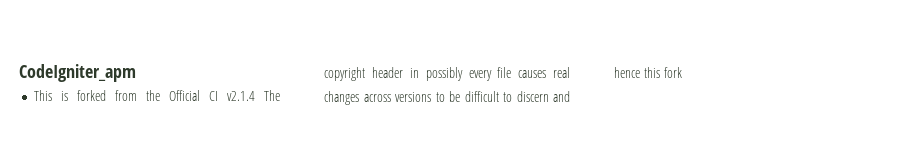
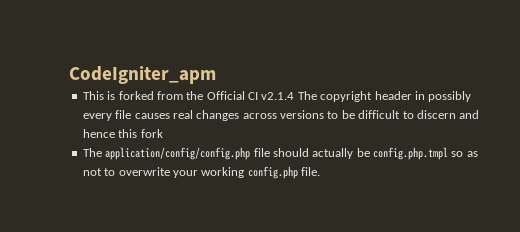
(682, 72) none -> [82,147,478,160] [82,166,320,179] // The application/config/config.php file should actually be config.php.tmpl so as not to overwrite your working config.php file.

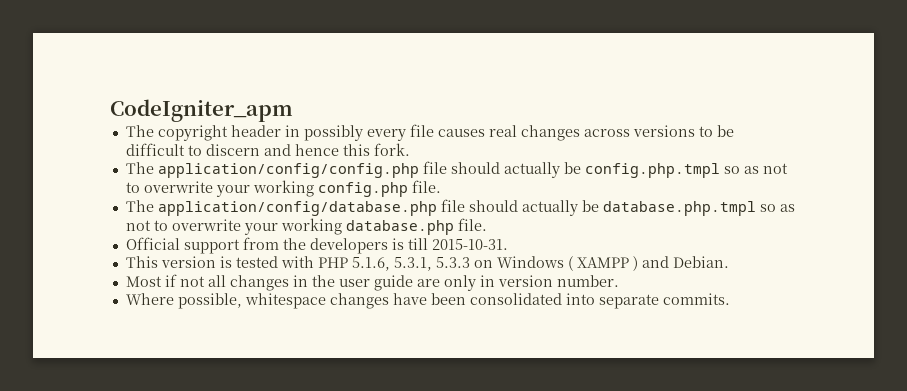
[82,91,295,100] This is forked from the Official CI v2.1.4 -> (293, 110) none
[140,129,163,138] fork -> [373,143,410,156] fork.
(320, 171) none -> [125,199,795,216] [125,218,487,235] [125,237,508,254] [125,256,729,271] [125,274,619,291] [125,293,730,309] // The application/config/database.php file should actually be database.php.tmpl so as not to overwrite your working database.php file. // Official support from the developers is till 2015-10-31. // This version is tested with PHP 5.1.6, 5.3.1, 5.3.3 on Windows ( XAMPP ) and Debian. // Most if not all changes in the user guide are only in version number. // Where possible, whitespace changes have been consolidated into separate commits.

